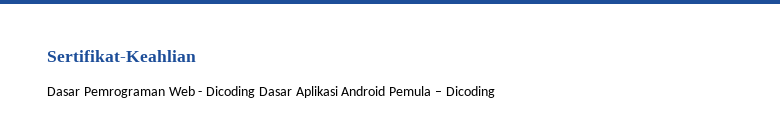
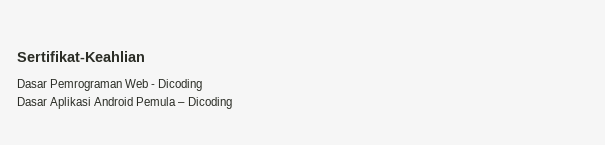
(256, 92) none -> (203, 85) //

